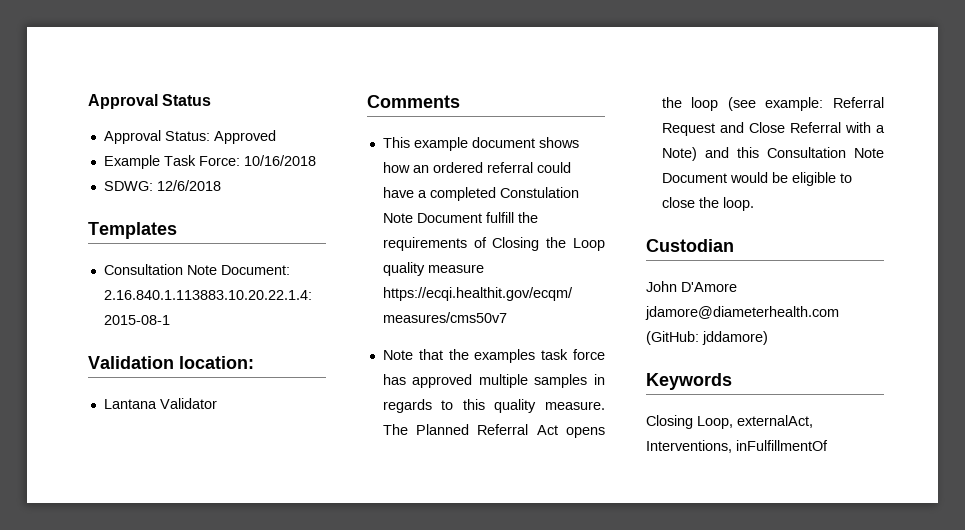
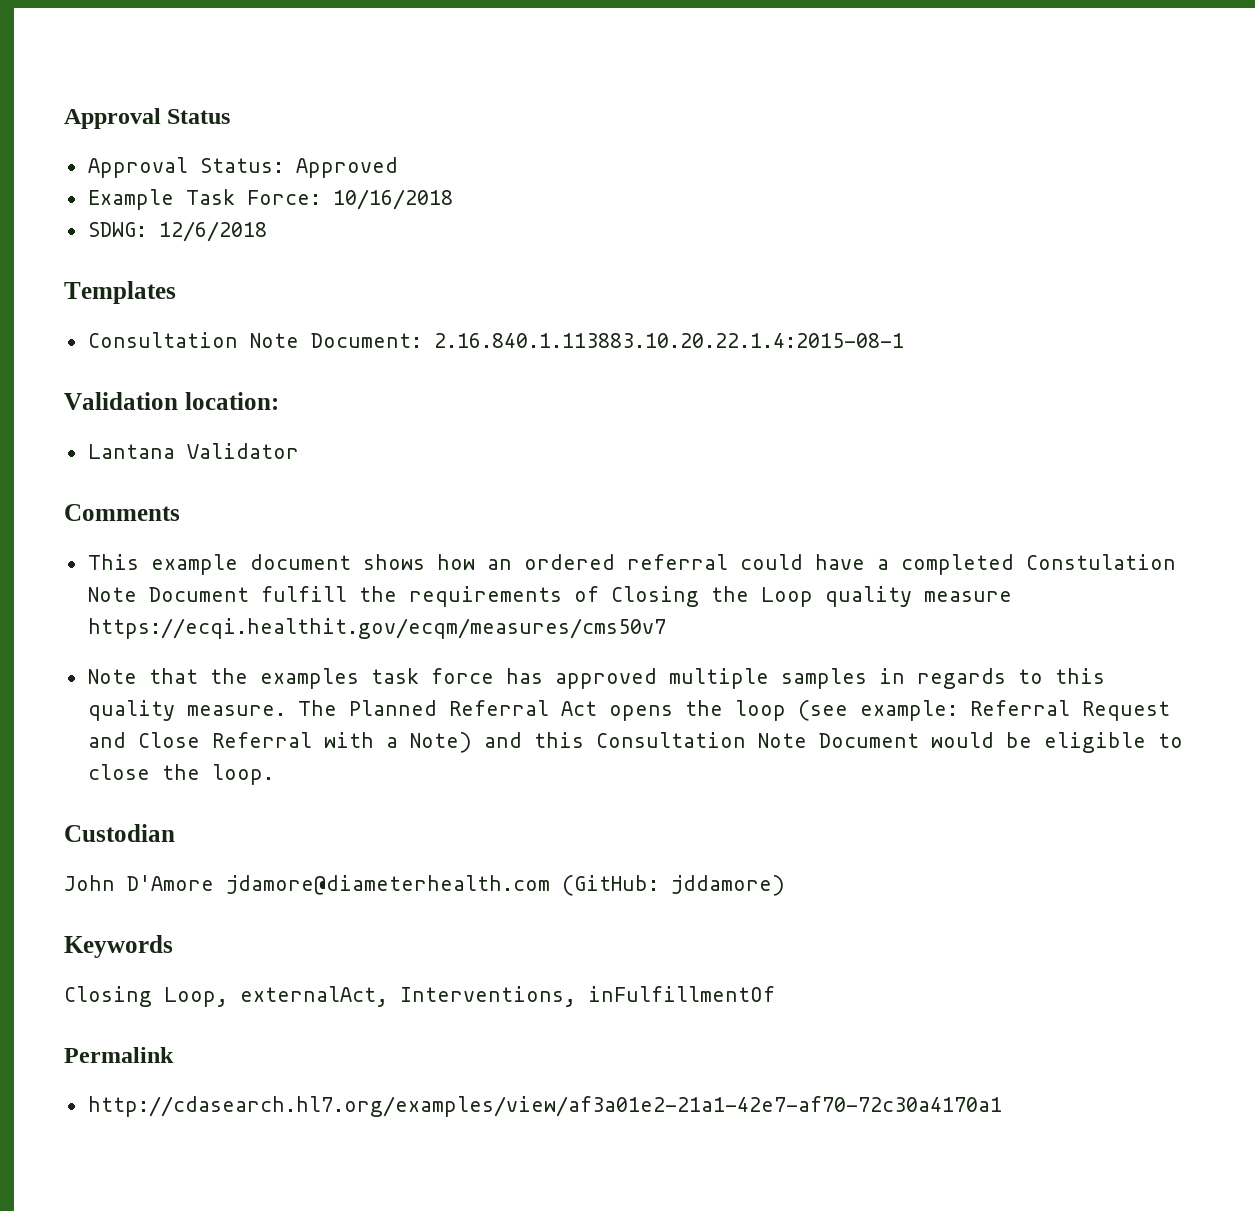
(828, 445) none -> [64,1047,174,1063] [87,1096,1002,1117] // Permalink // http://cdasearch.hl7.org/examples/view/af3a01e2-21a1-42e7-af70-72c30a4170a1

